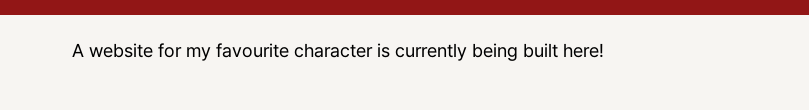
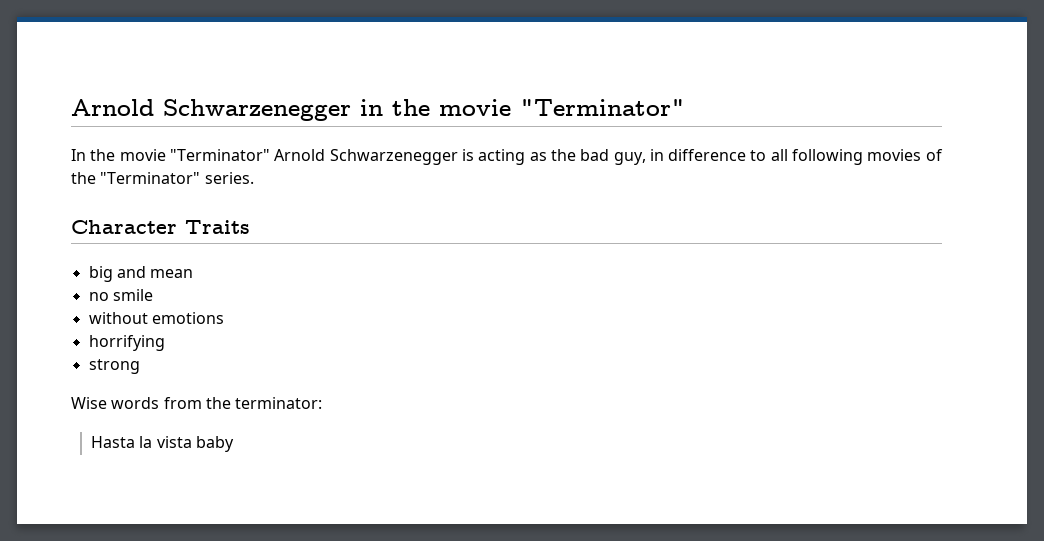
[72,43,604,61] A website for my favourite character is currently being built here! -> [71,99,685,121] [71,149,943,165] [71,172,254,184] [71,220,250,234] [88,266,194,282] [88,289,153,301] [88,312,224,324] [88,335,165,351] [88,359,140,374] [71,397,323,409] [91,436,235,452] Arnold Schwarzenegger in the movie "Terminator" // In the movie "Terminator" Arnold Schwarzenegger is acting as the bad guy, in difference to all following movies of the "Terminator" series. // Character Traits // big and mean // no smile // without emotions // horrifying // strong // Wise words from the terminator: // Hasta la vista baby

